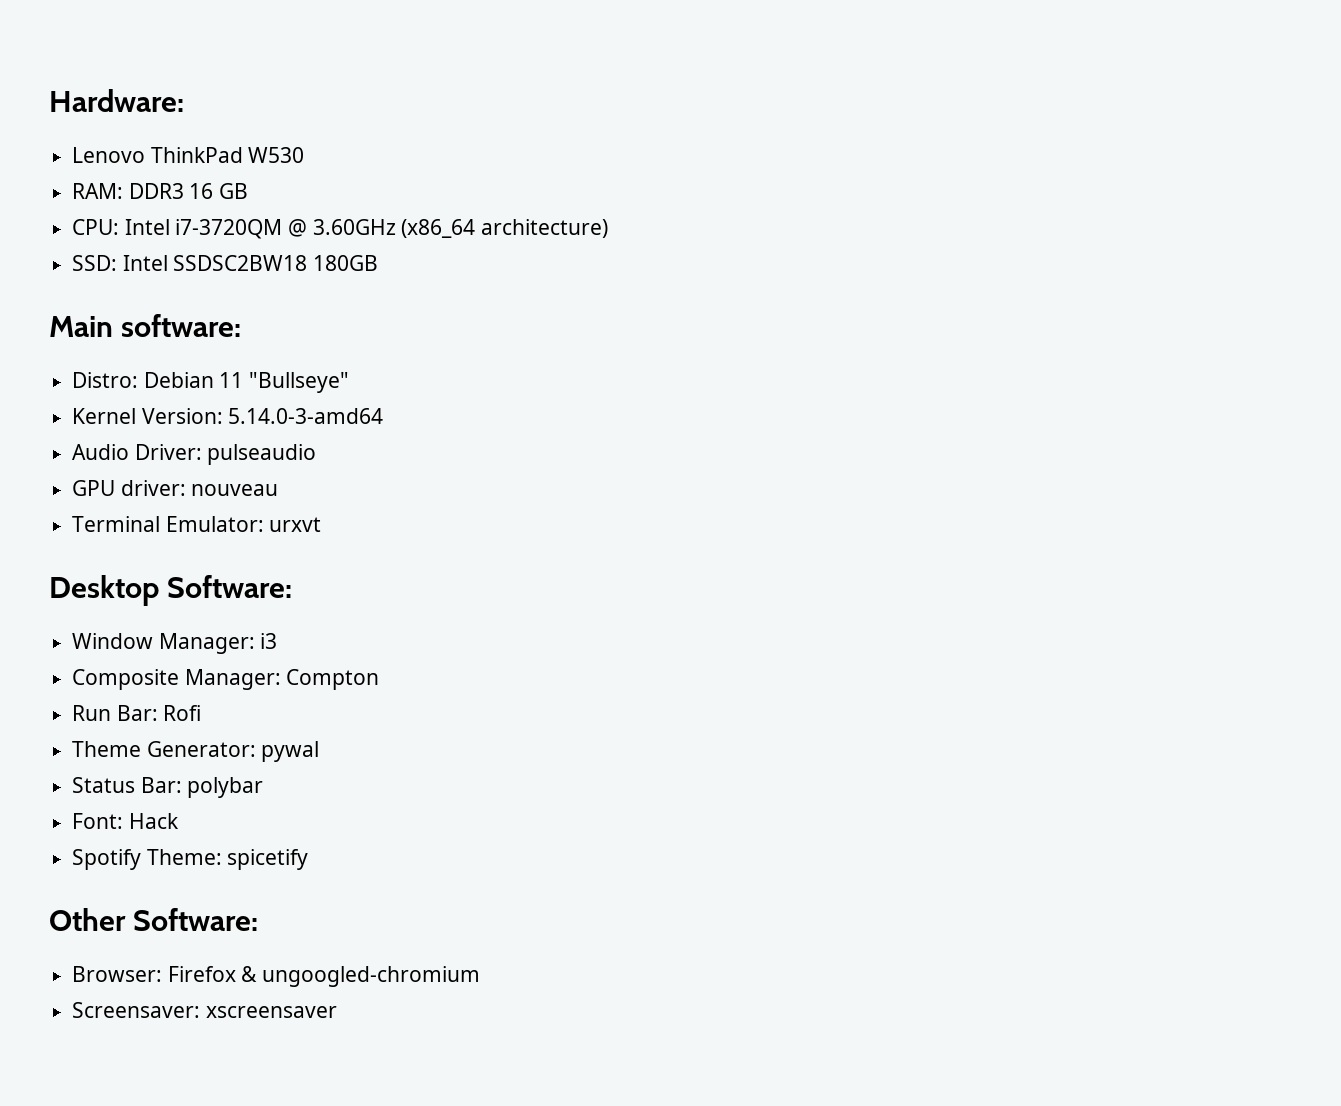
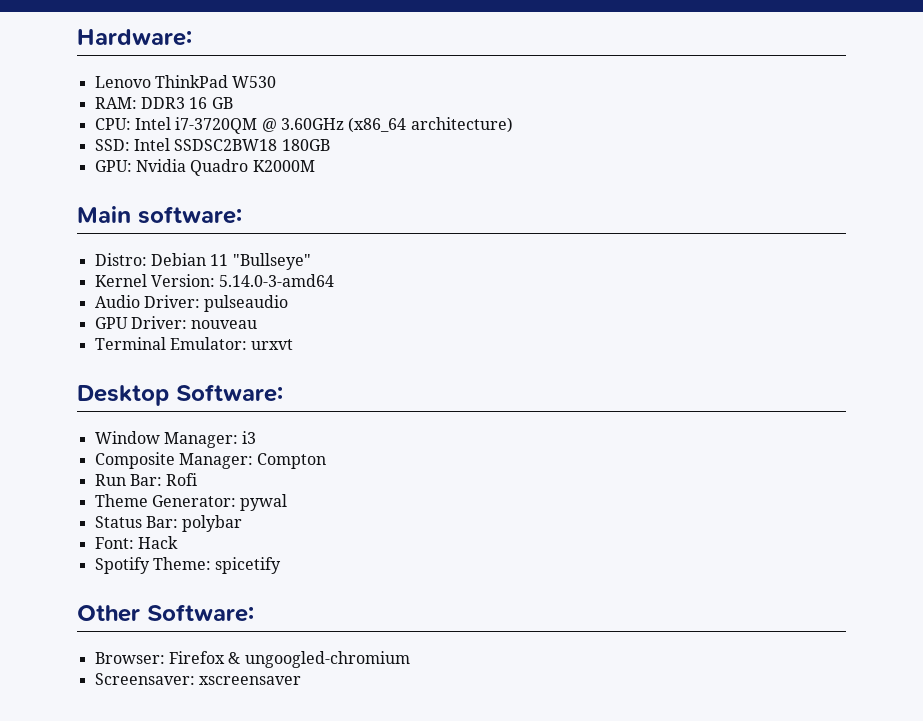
(379, 263) none -> [94,159,315,176] // GPU: Nvidia Quadro K2000M
[120,480,186,496] driver: -> [130,316,187,329] Driver:

